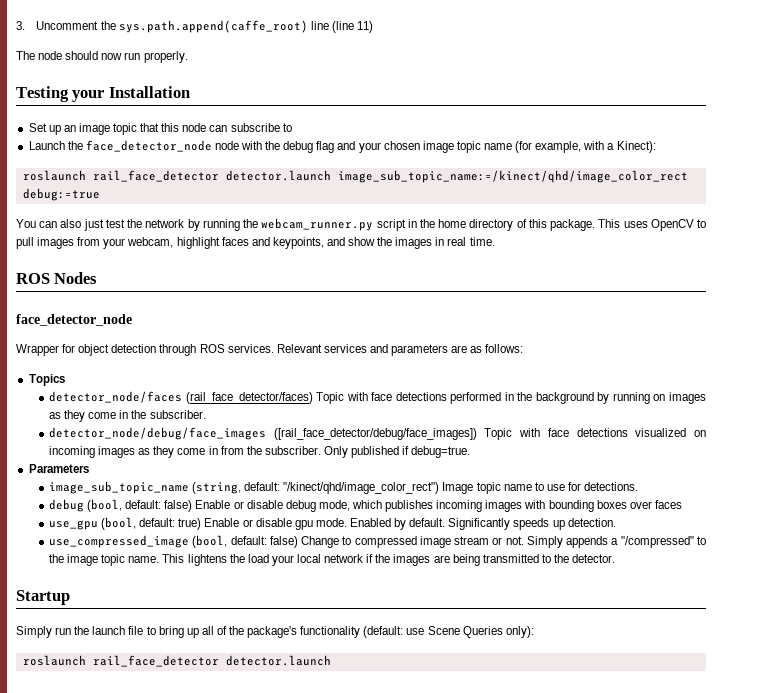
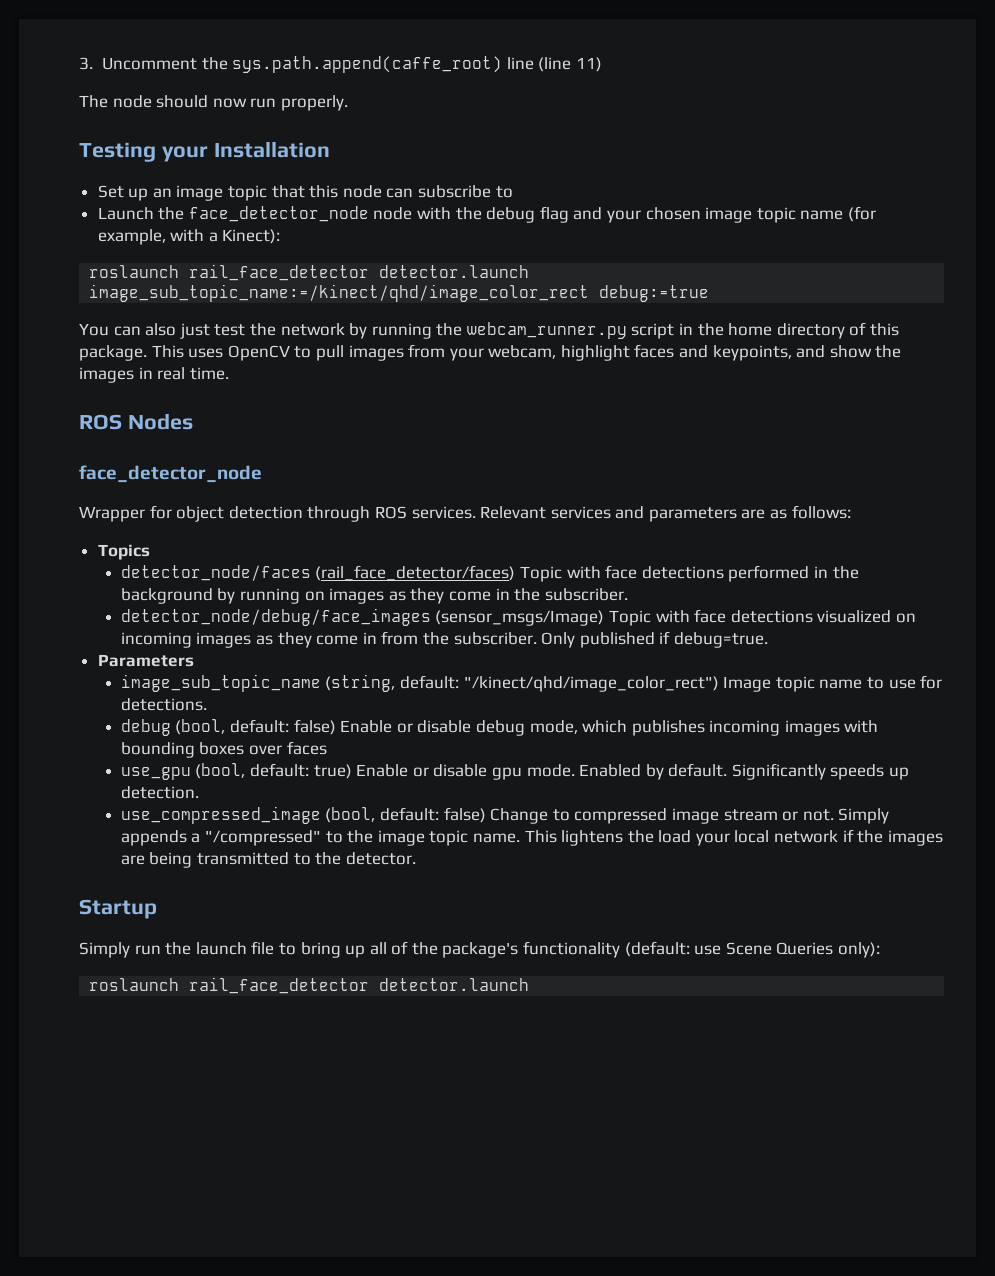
[273,428,477,440] ([rail_face_detector/debug/face_images]) -> [435,610,605,626] (sensor_msgs/Image)

